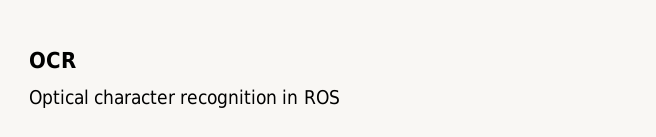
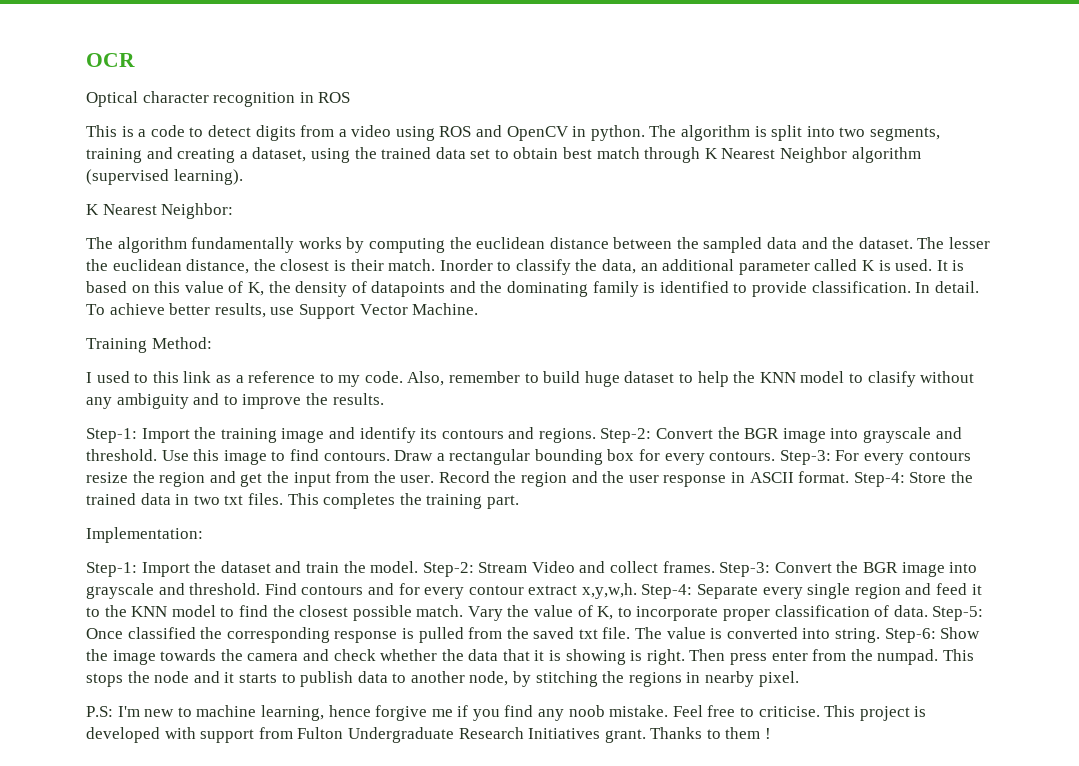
(340, 97) none -> [86,125,940,141] [86,147,921,163] [86,169,243,185] [86,203,234,219] [86,237,991,253] [86,259,965,275] [86,281,979,297] [86,303,479,319] [86,337,212,353] [86,371,975,387] [86,393,384,409] [86,427,962,443] [86,449,971,465] [86,471,973,487] [86,493,519,509] [86,527,203,543] [86,561,978,577] [86,583,982,599] [86,605,984,621] [86,627,981,643] [86,649,974,665] [86,671,799,687] [86,705,927,721] [86,727,772,743] // This is a code to detect digits from a video using ROS and OpenCV in python. The algorithm is split into two segments, training and creating a dataset, using the trained data set to obtain best match through K Nearest Neighbor algorithm (supervised learning). // K Nearest Neighbor: // The algorithm fundamentally works by computing the euclidean distance between the sampled data and the dataset. The lesser the euclidean distance, the closest is their match. Inorder to classify the data, an additional parameter called K is used. It is based on this value of K, the density of datapoints and the dominating family is identified to provide classification. In detail. To achieve better results, use Support Vector Machine. // Training Method: // I used to this link as a reference to my code. Also, remember to build huge dataset to help the KNN model to clasify without any ambiguity and to improve the results. // Step-1: Import the training image and identify its contours and regions. Step-2: Convert the BGR image into grayscale and threshold. Use this image to find contours. Draw a rectangular bounding box for every contours. Step-3: For every contours resize the region and get the input from the user. Record the region and the user response in ASCII format. Step-4: Store the trained data in two txt files. This completes the training part. // Implementation: // Step-1: Import the dataset and train the model. Step-2: Stream Video and collect frames. Step-3: Convert the BGR image into grayscale and threshold. Find contours and for every contour extract x,y,w,h. Step-4: Separate every single region and feed it to the KNN model to find the closest possible match. Vary the value of K, to incorporate proper classification of data. Step-5: Once classified the corresponding response is pulled from the saved txt file. The value is converted into string. Step-6: Show the image towards the camera and check whether the data that it is showing is right. Then press enter from the numpad. This stops the node and it starts to publish data to another node, by stitching the regions in nearby pixel. // P.S: I'm new to machine learning, hence forgive me if you find any noob mistake. Feel free to criticise. This project is developed with support from Fulton Undergraduate Research Initiatives grant. Thanks to them !

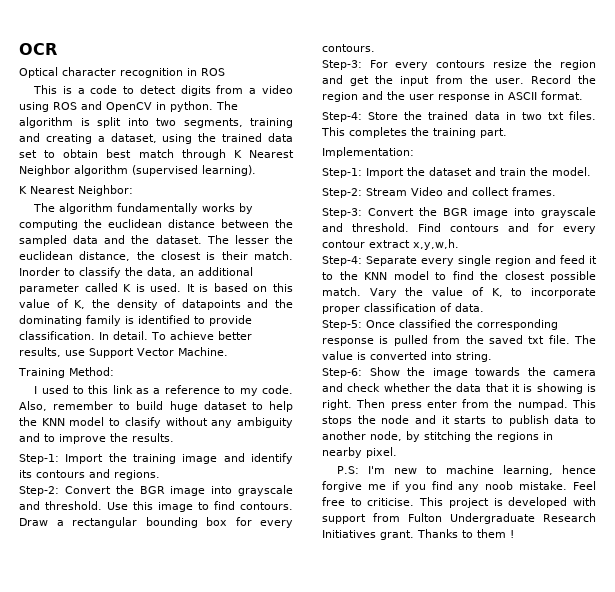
(596, 435) none -> (160, 475) //
(776, 456) none -> (375, 48) //
(850, 477) none -> (583, 95) //
(419, 567) none -> (591, 171) //
(715, 567) none -> (556, 191) //
(637, 591) none -> (459, 244) //
(928, 611) none -> (484, 307) //
(881, 635) none -> (492, 357) //

